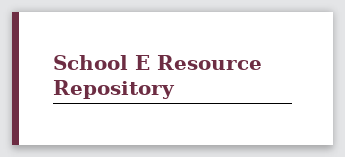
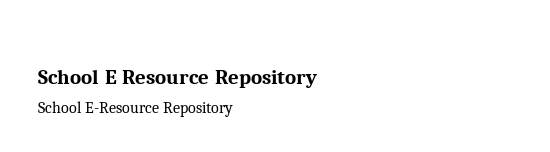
(175, 89) none -> [38,101,234,117] // School E-Resource Repository

